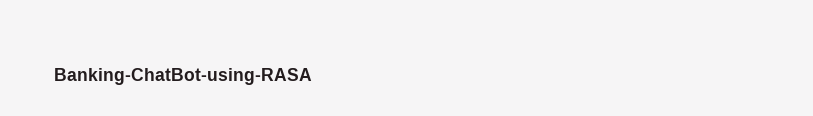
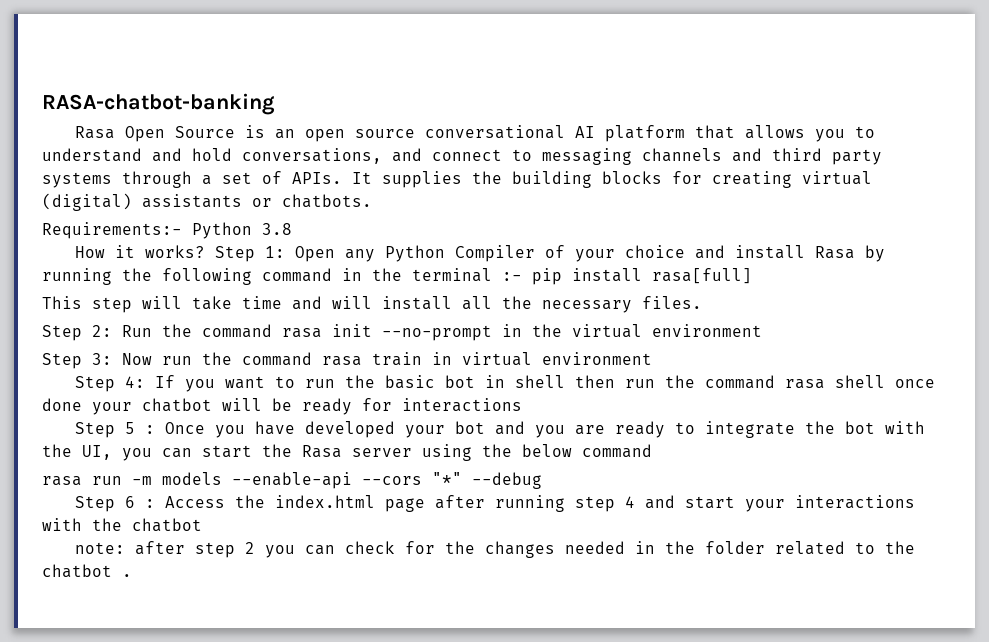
[54,68,312,85] Banking-ChatBot-using-RASA -> [42,93,275,115] [74,125,875,142] [42,148,882,165] [42,171,872,188] [42,193,372,211] [42,222,292,239] [74,245,885,262] [42,268,752,285] [42,296,702,313] [42,324,762,341] [42,352,652,369] [74,375,935,392] [42,398,522,415] [74,421,925,438] [42,444,652,461] [42,472,542,489] [74,495,915,512] [42,518,202,532] [74,541,915,558] [42,564,132,578] RASA-chatbot-banking // Rasa Open Source is an open source conversational AI platform that allows you to understand and hold conversations, and connect to messaging channels and third party systems through a set of APIs. It supplies the building blocks for creating virtual (digital) assistants or chatbots. // Requirements:- Python 3.8 // How it works? Step 1: Open any Python Compiler of your choice and install Rasa by running the following command in the terminal :- pip install rasa[full] // This step will take time and will install all the necessary files. // Step 2: Run the command rasa init --no-prompt in the virtual environment // Step 3: Now run the command rasa train in virtual environment // Step 4: If you want to run the basic bot in shell then run the command rasa shell once done your chatbot will be ready for interactions // Step 5 : Once you have developed your bot and you are ready to integrate the bot with the UI, you can start the Rasa server using the below command // rasa run -m models --enable-api --cors "*" --debug // Step 6 : Access the index.html page after running step 4 and start your interactions with the chatbot // note: after step 2 you can check for the changes needed in the folder related to the chatbot .

